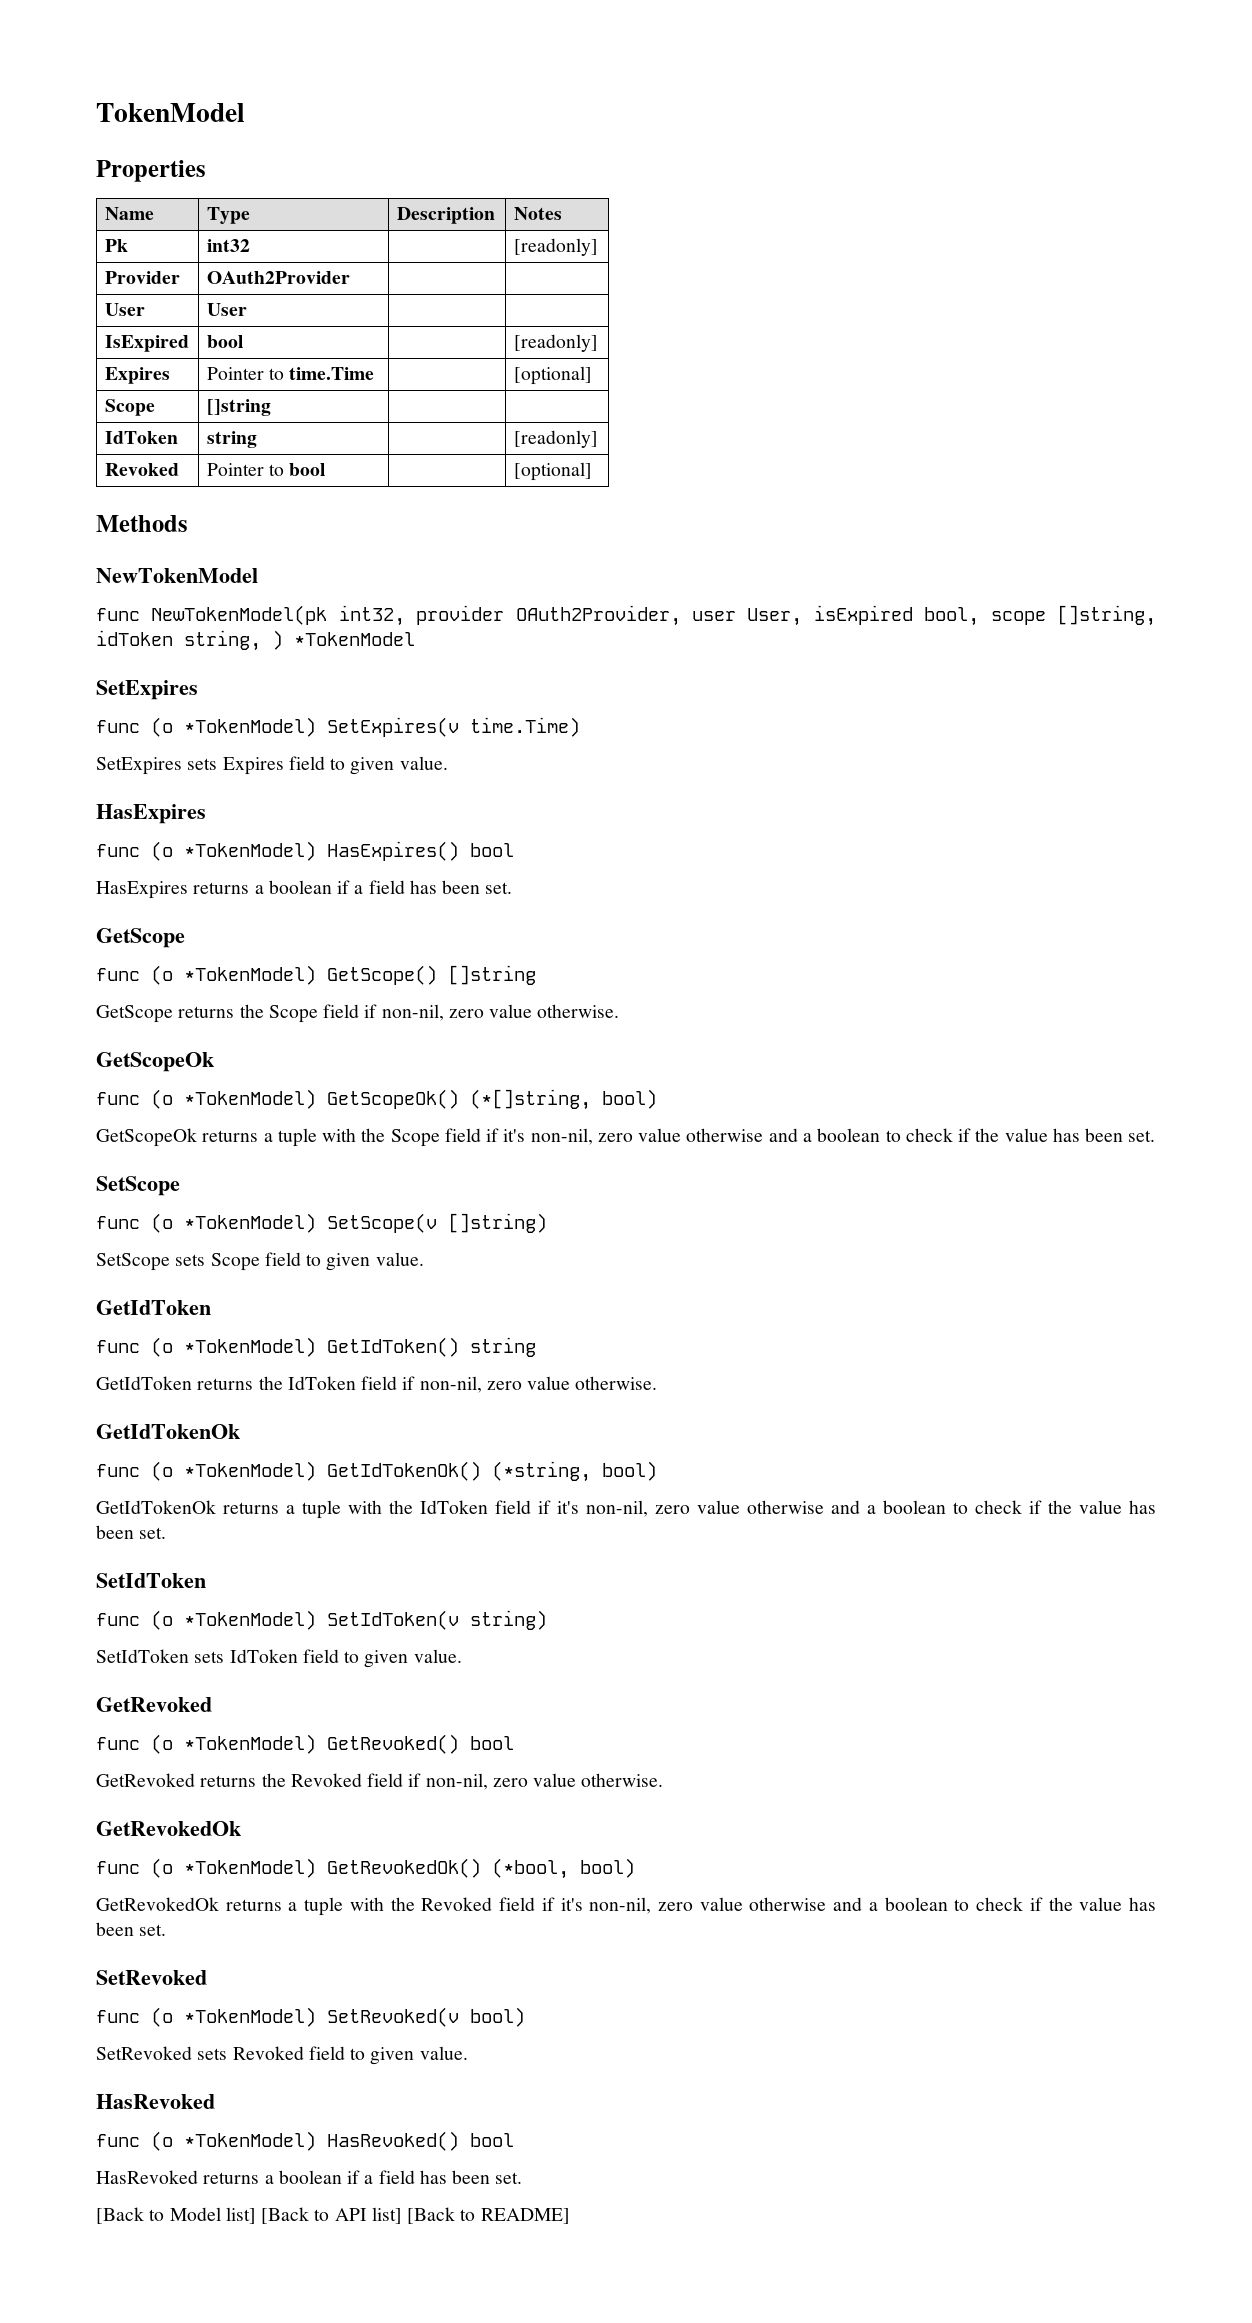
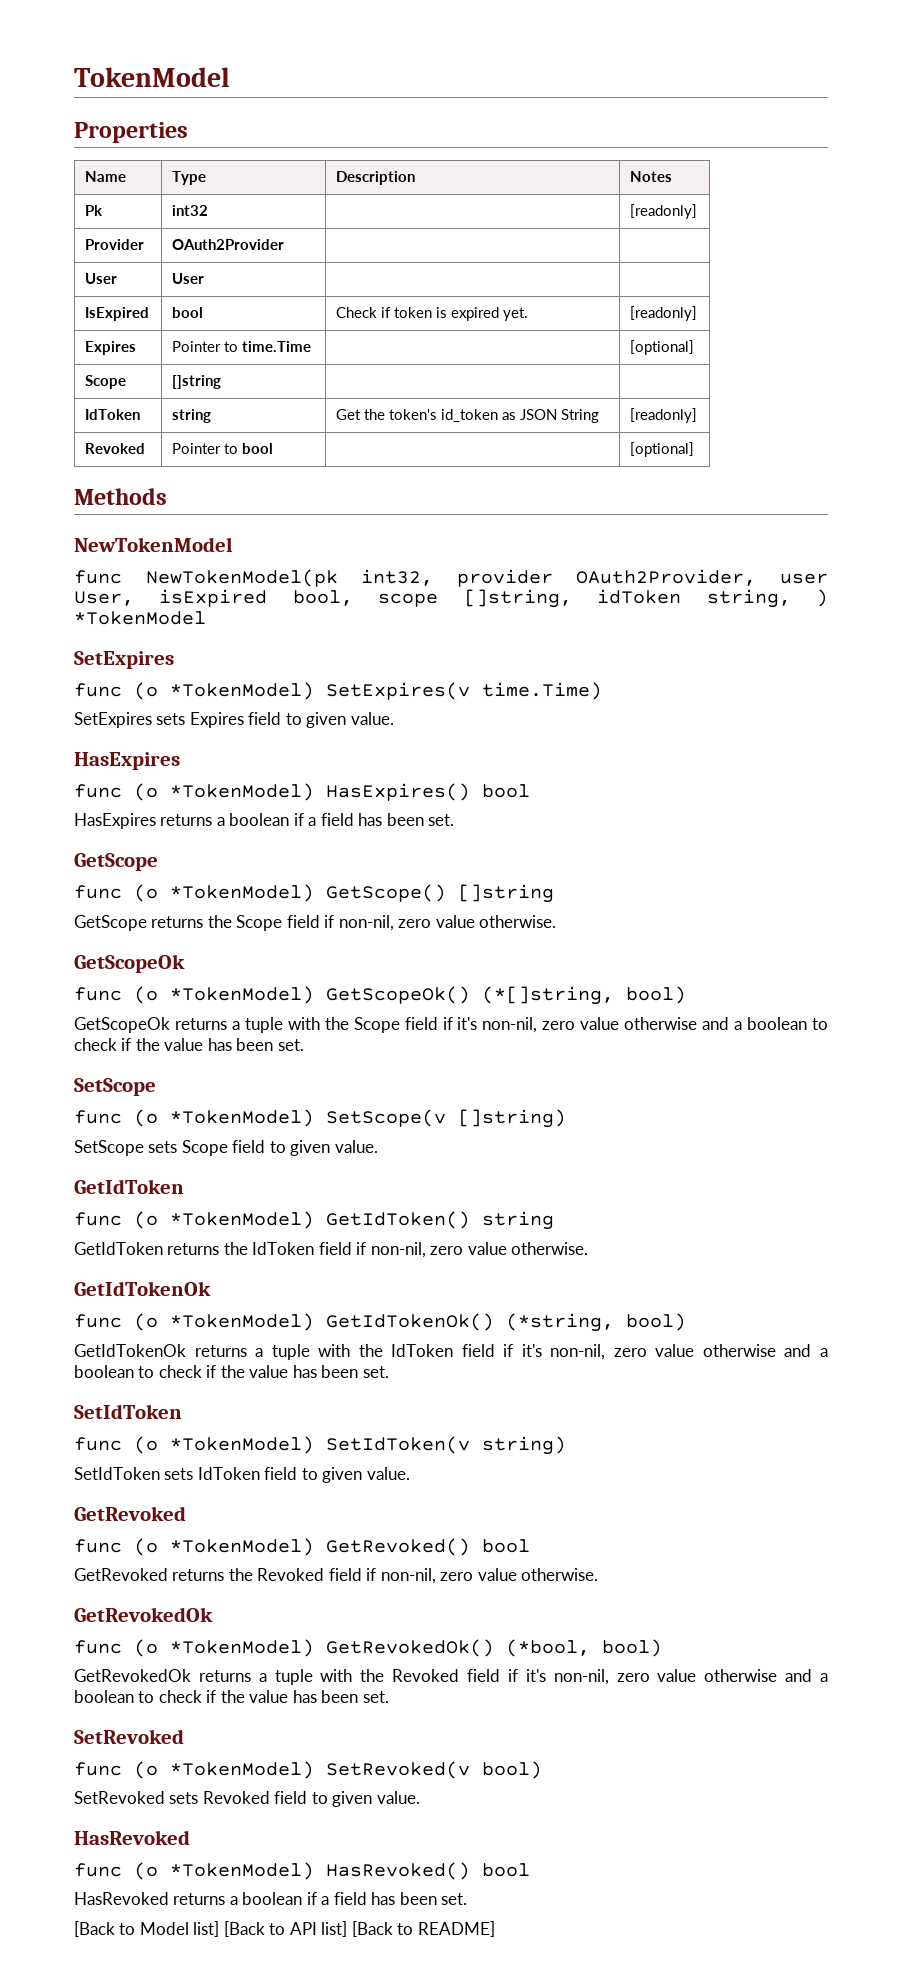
(243, 341) none -> [336,307,529,321] Check if token is expired yet.
(257, 439) none -> [336,409,600,423] Get the token's id_token as JSON String

